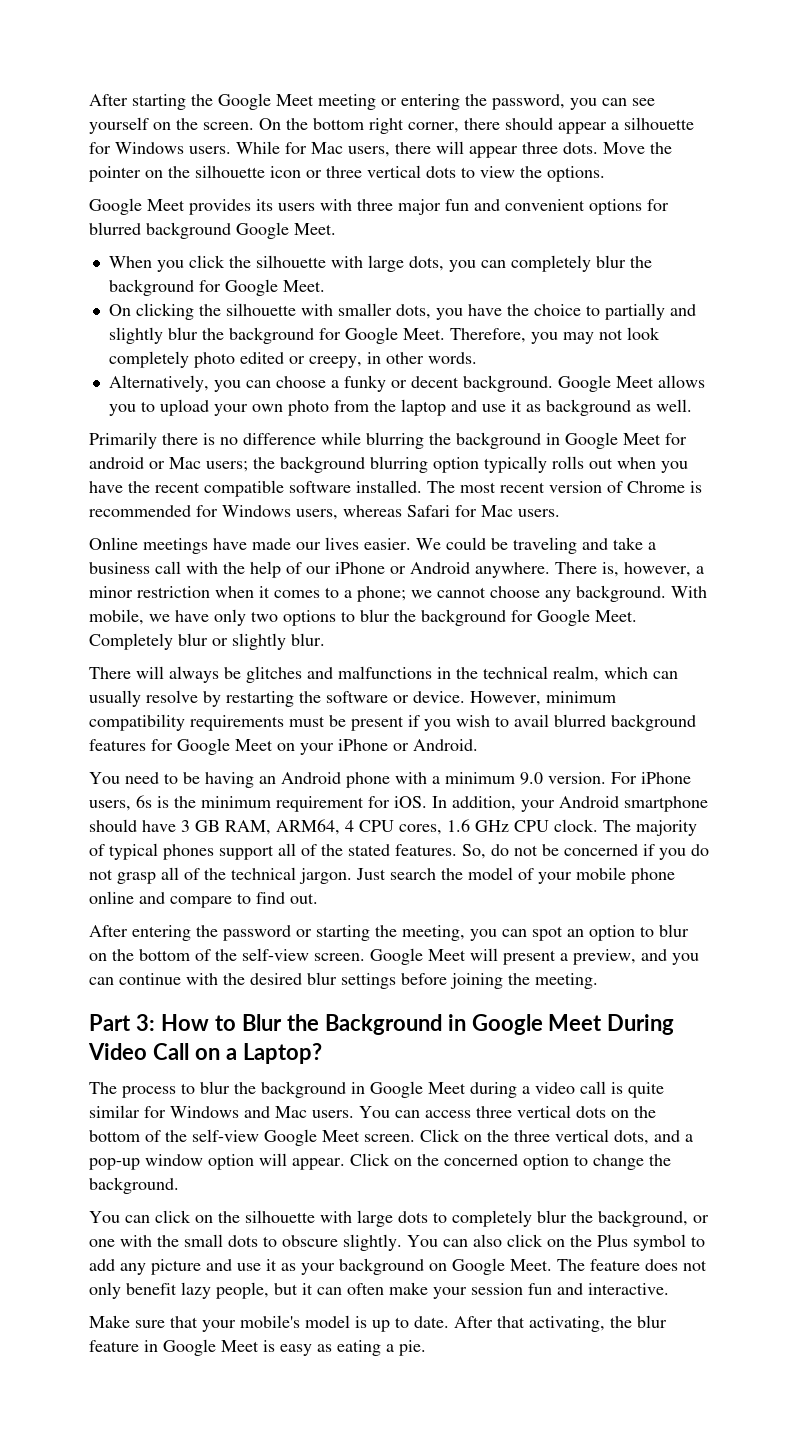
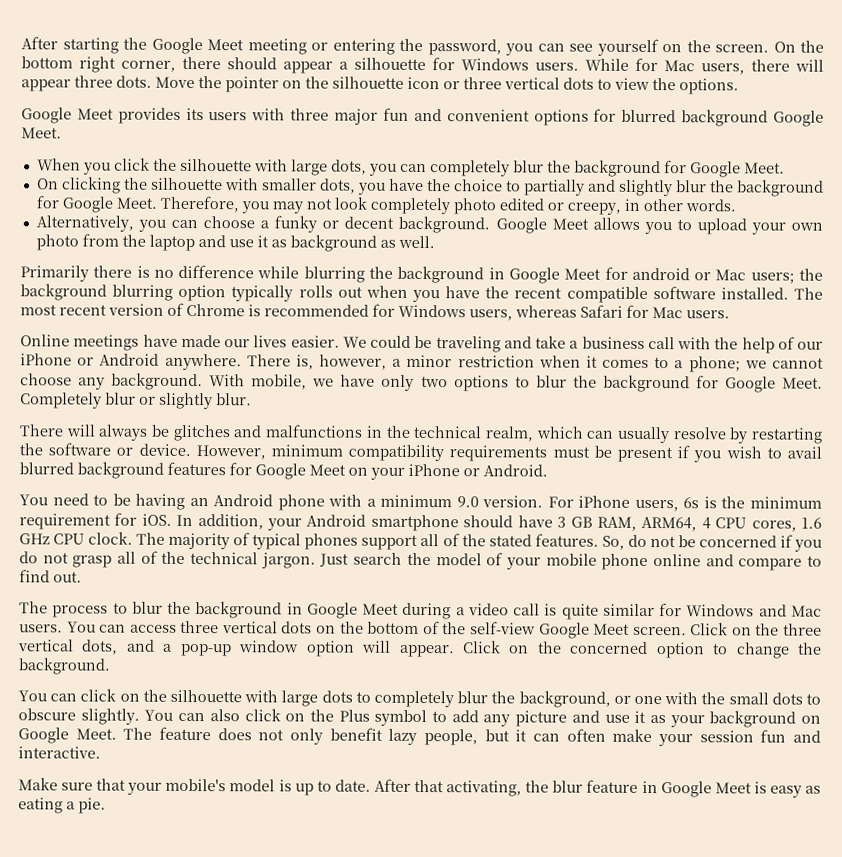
[89,924,689,941] [89,948,699,965] [89,972,598,989] [89,1014,675,1035] [88,1043,322,1064] // After entering the password or starting the meeting, you can spot an option to blur on the bottom of the self-view screen. Google Meet will present a preview, and you can continue with the desired blur settings before joining the meeting. // Part 3: How to Blur the Background in Google Meet During Video Call on a Laptop? -> (82, 577) none

